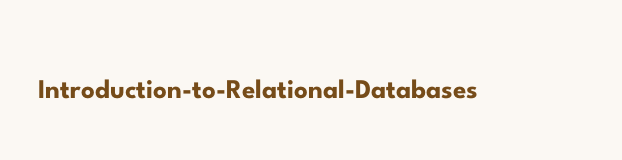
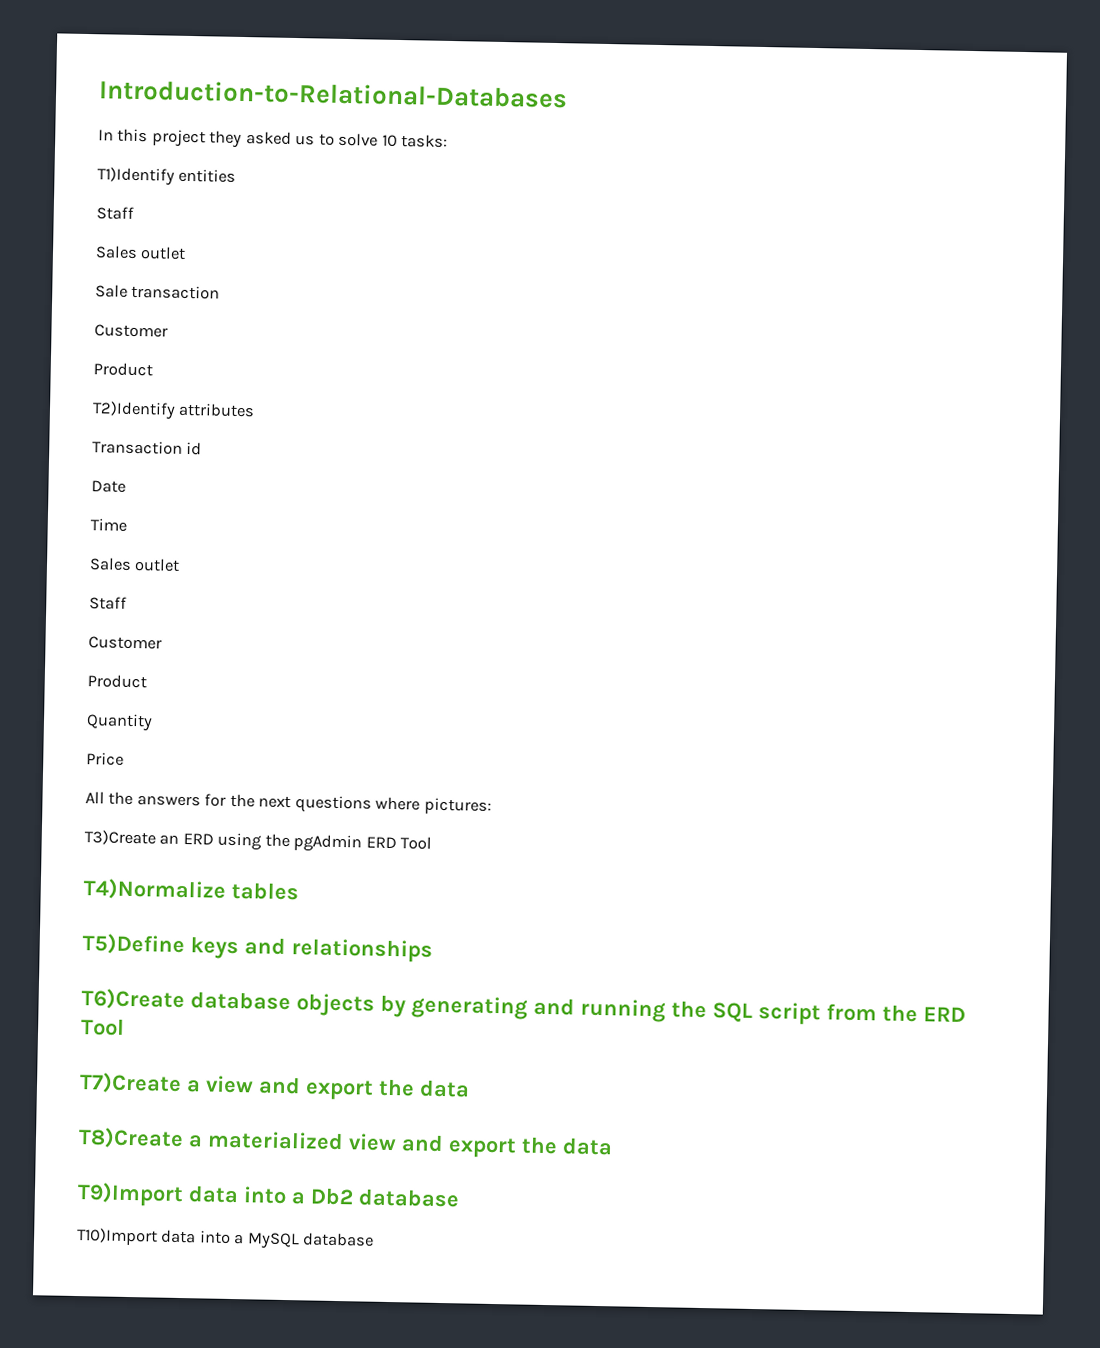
(478, 89) none -> [98,128,449,148] [97,167,237,186] [96,206,134,220] [95,245,187,260] [95,284,221,300] [94,324,168,338] [93,362,153,377] [92,401,256,420] [92,440,203,456] [91,480,126,493] [90,518,127,532] [89,557,181,572] [89,596,127,610] [88,636,162,650] [87,674,147,689] [86,713,153,732] [86,752,124,766] [85,791,492,815] [84,830,433,853] [83,878,299,901] [82,933,433,963] [81,988,966,1026] [80,1018,125,1036] [79,1072,470,1101] [78,1127,613,1159] [77,1182,460,1208] [76,1228,375,1250] // In this project they asked us to solve 10 tasks: // T1)Identify entities // Staff // Sales outlet // Sale transaction // Customer // Product // T2)Identify attributes // Transaction id // Date // Time // Sales outlet // Staff // Customer // Product // Quantity // Price // All the answers for the next questions where pictures: // T3)Create an ERD using the pgAdmin ERD Tool // T4)Normalize tables // T5)Define keys and relationships // T6)Create database objects by generating and running the SQL script from the ERD Tool // T7)Create a view and export the data // T8)Create a materialized view and export the data // T9)Import data into a Db2 database // T10)Import data into a MySQL database

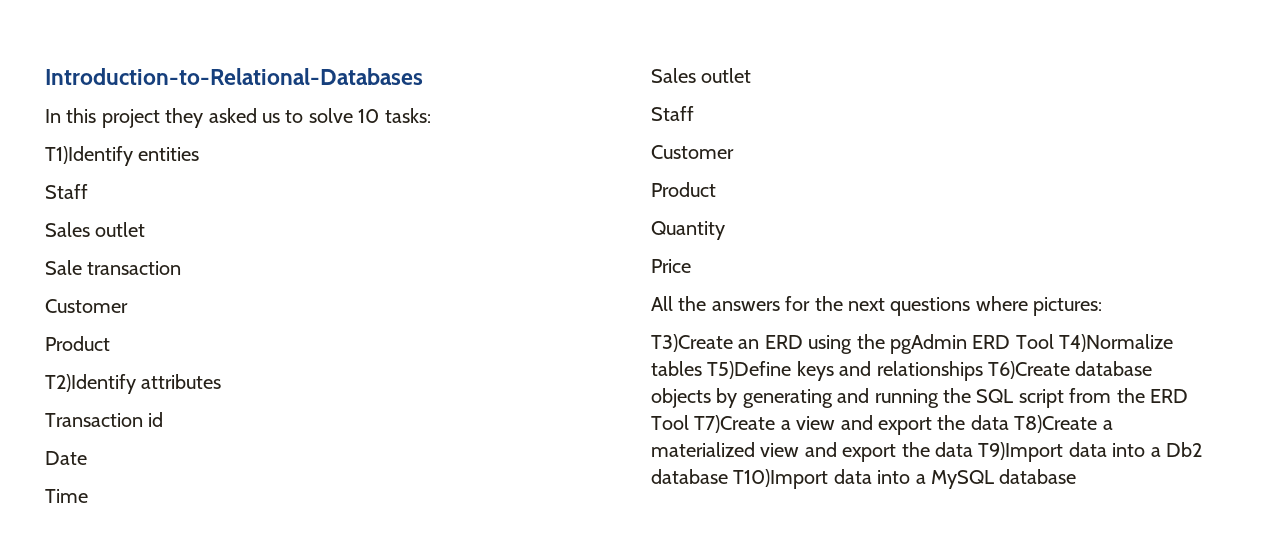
(433, 843) // -> (1054, 341) none
(299, 891) // -> (702, 368) none
(433, 950) // -> (983, 371) none
(125, 1027) // -> (689, 422) none
(470, 1088) // -> (1009, 422) none
(613, 1146) // -> (973, 449) none
(460, 1198) // -> (728, 476) none

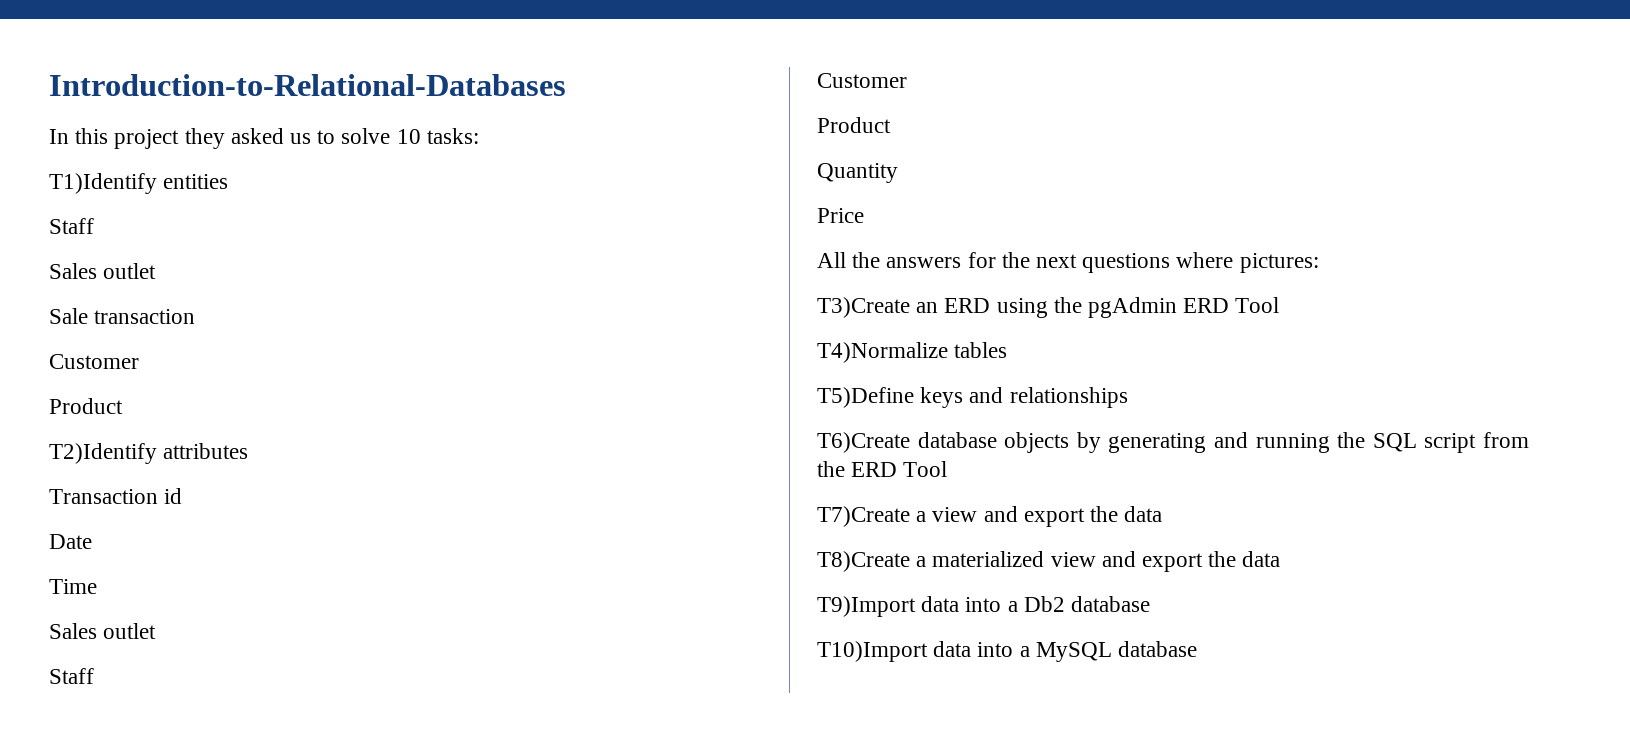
(1054, 341) none -> (1280, 305) //
(702, 368) none -> (1008, 350) //
(983, 371) none -> (1128, 397) //
(689, 422) none -> (948, 469) //
(1009, 422) none -> (1163, 514) //
(973, 449) none -> (1281, 559) //
(728, 476) none -> (1151, 604) //

